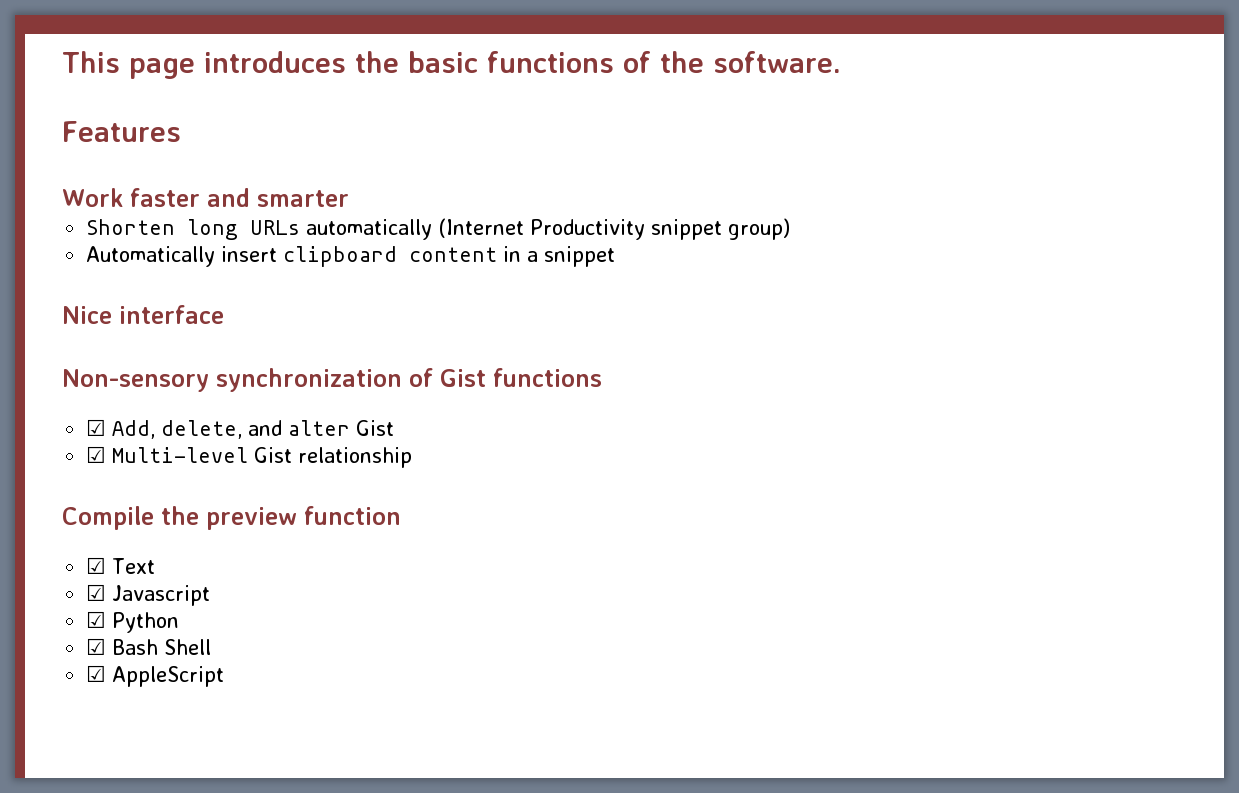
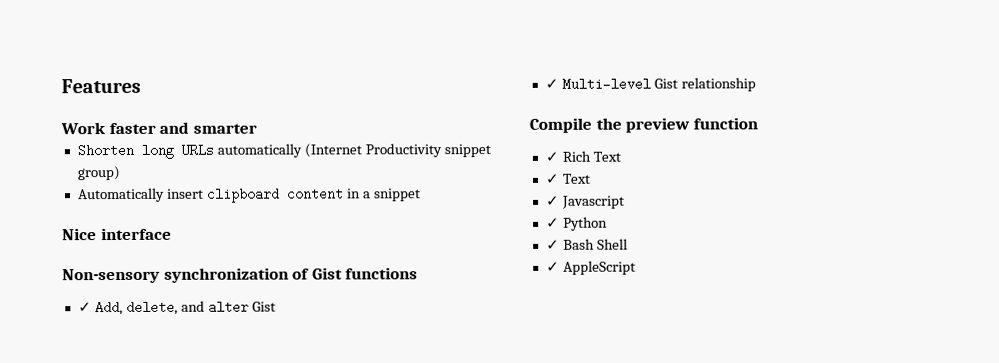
[62,51,841,79] This page introduces the basic functions of the software. // -> (61, 86) none
[86,419,107,436] ☑ -> [77,302,92,313] ✓
[86,446,107,463] ☑ -> [544,78,559,89] ✓
[86,557,156,574] [86,584,107,601] ☑ Text // ☑ -> [544,150,621,162] [544,173,591,184] [545,195,560,206] ✓ Rich Text // ✓ Text // ✓
[86,611,107,628] ☑ -> [545,217,560,228] ✓
[86,638,107,655] ☑ -> [545,239,560,250] ✓
[86,665,107,682] ☑ -> [545,261,560,272] ✓

